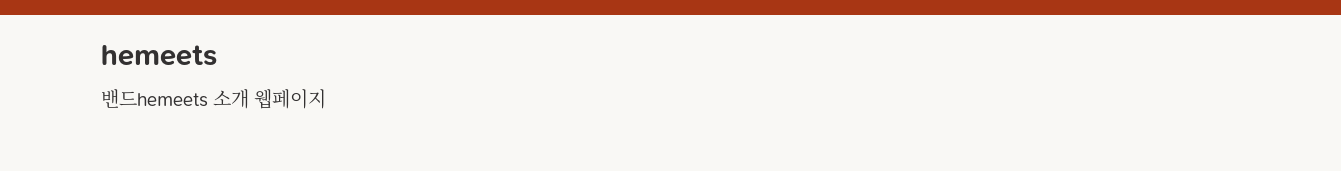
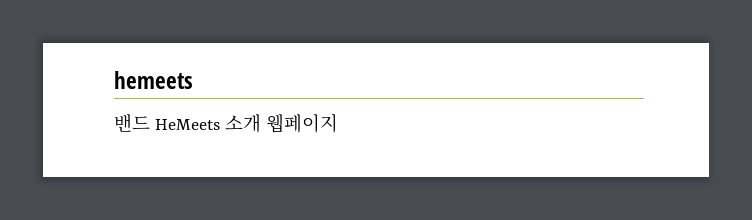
[101,89,208,108] 밴드hemeets -> [114,114,220,132] 밴드 HeMeets

